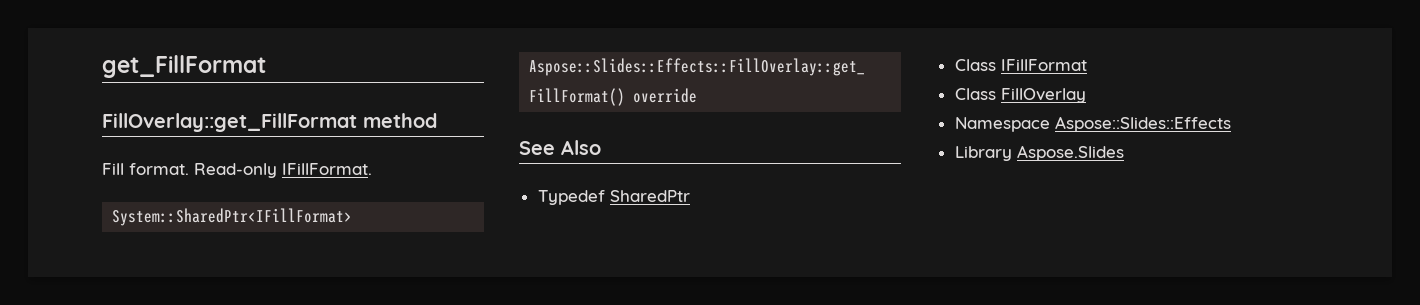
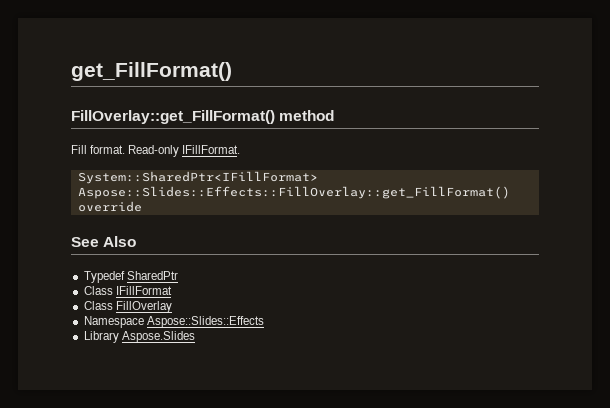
[102,55,266,78] [102,113,357,132] get_FillFormat // FillOverlay::get_FillFormat -> [71,62,232,81] [71,110,275,124] get_FillFormat() // FillOverlay::get_FillFormat()

